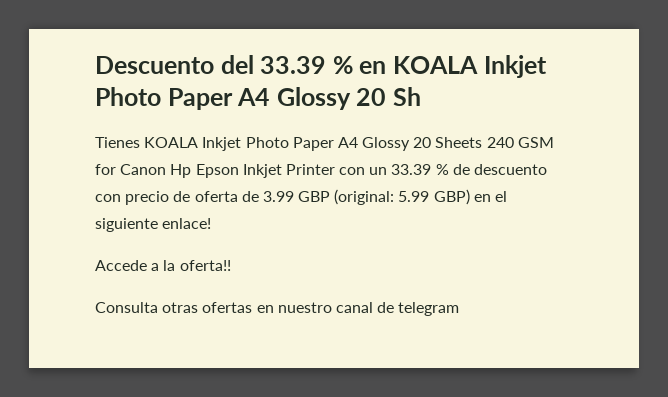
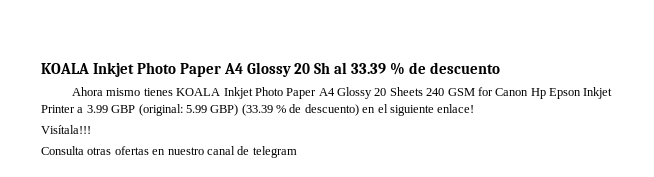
[95,55,387,74] Descuento del 33.39 % en -> (41, 68) none
[95,137,140,148] // Tienes -> [334,62,500,75] [72,87,173,96] al 33.39 % de descuento // Ahora mismo tienes
[339,164,548,175] [95,191,259,205] con un 33.39 % de descuento con precio de oferta de -> [77,107,84,113] a
(470, 197) none -> [241,104,359,116] (33.39 % de descuento)
[95,260,231,271] Accede a la oferta!! -> [41,125,91,134] Visítala!!!

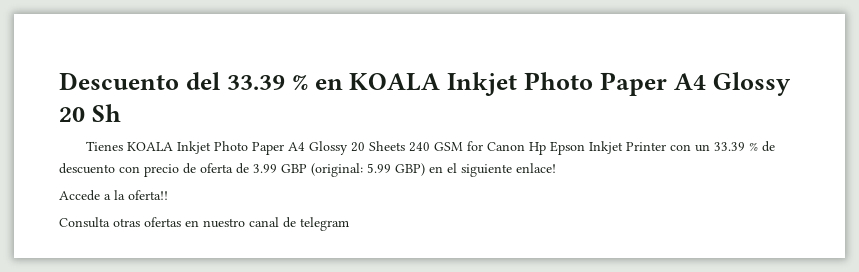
(41, 68) none -> [59,72,343,90] Descuento del 33.39 % en
[334,62,500,75] [72,87,173,96] al 33.39 % de descuento // Ahora mismo tienes -> [85,141,123,151] // Tienes
[77,107,84,113] a -> [669,141,775,152] [59,163,249,177] con un 33.39 % de descuento con precio de oferta de
[241,104,359,116] (33.39 % de descuento) -> (425, 169) none
[41,125,91,134] Visítala!!! -> [59,190,168,201] Accede a la oferta!!

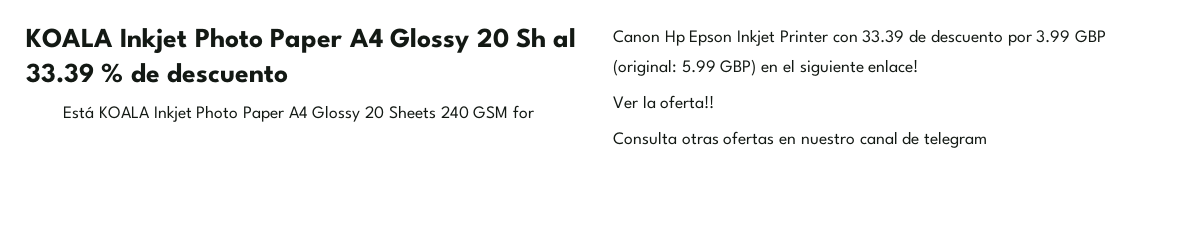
[59,72,343,90] Descuento del 33.39 % en -> (26, 38) none
[85,141,123,151] // Tienes -> [553,28,577,48] [26,63,289,83] [63,106,95,119] al 33.39 % de descuento // Está
[694,141,775,152] [59,163,249,177] un 33.39 % de descuento con precio de oferta de -> [862,29,1032,46] 33.39 de descuento por
[59,190,111,201] Accede a -> [613,96,638,109] Ver

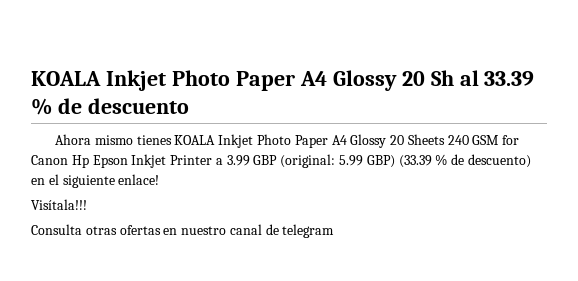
[63,106,95,119] Está -> [55,134,172,145] Ahora mismo tienes
[832,29,1032,46] con 33.39 de descuento por -> [215,158,223,165] a
(757, 67) none -> [398,154,531,168] (33.39 % de descuento)
[613,95,715,109] Ver la oferta!! -> [31,199,87,210] Visítala!!!

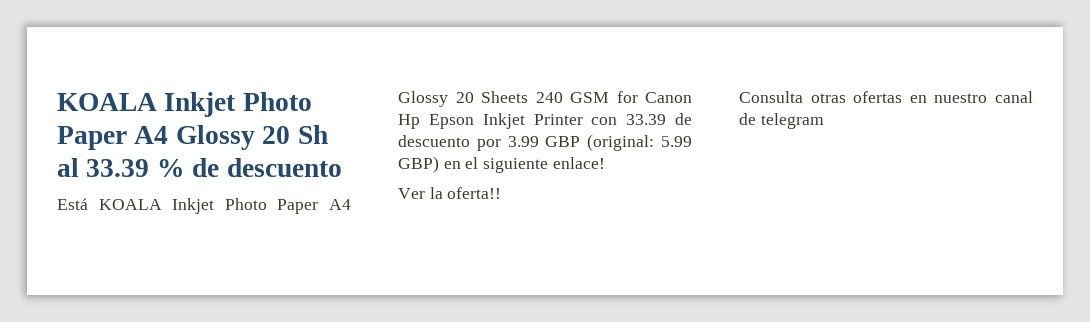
[55,134,172,145] Ahora mismo tienes -> [57,198,88,210] Está
[215,158,223,165] a -> [591,113,692,125] [398,135,501,151] con 33.39 de descuento por
[398,154,531,168] (33.39 % de descuento) -> (439, 164) none
[31,199,87,210] Visítala!!! -> [398,187,502,199] Ver la oferta!!

